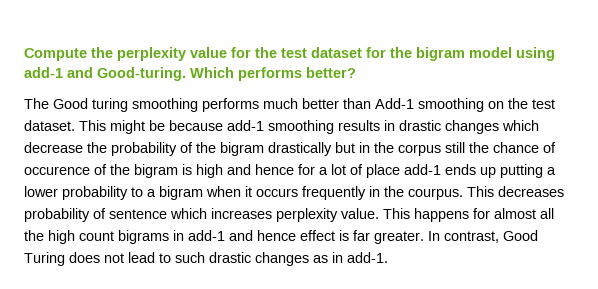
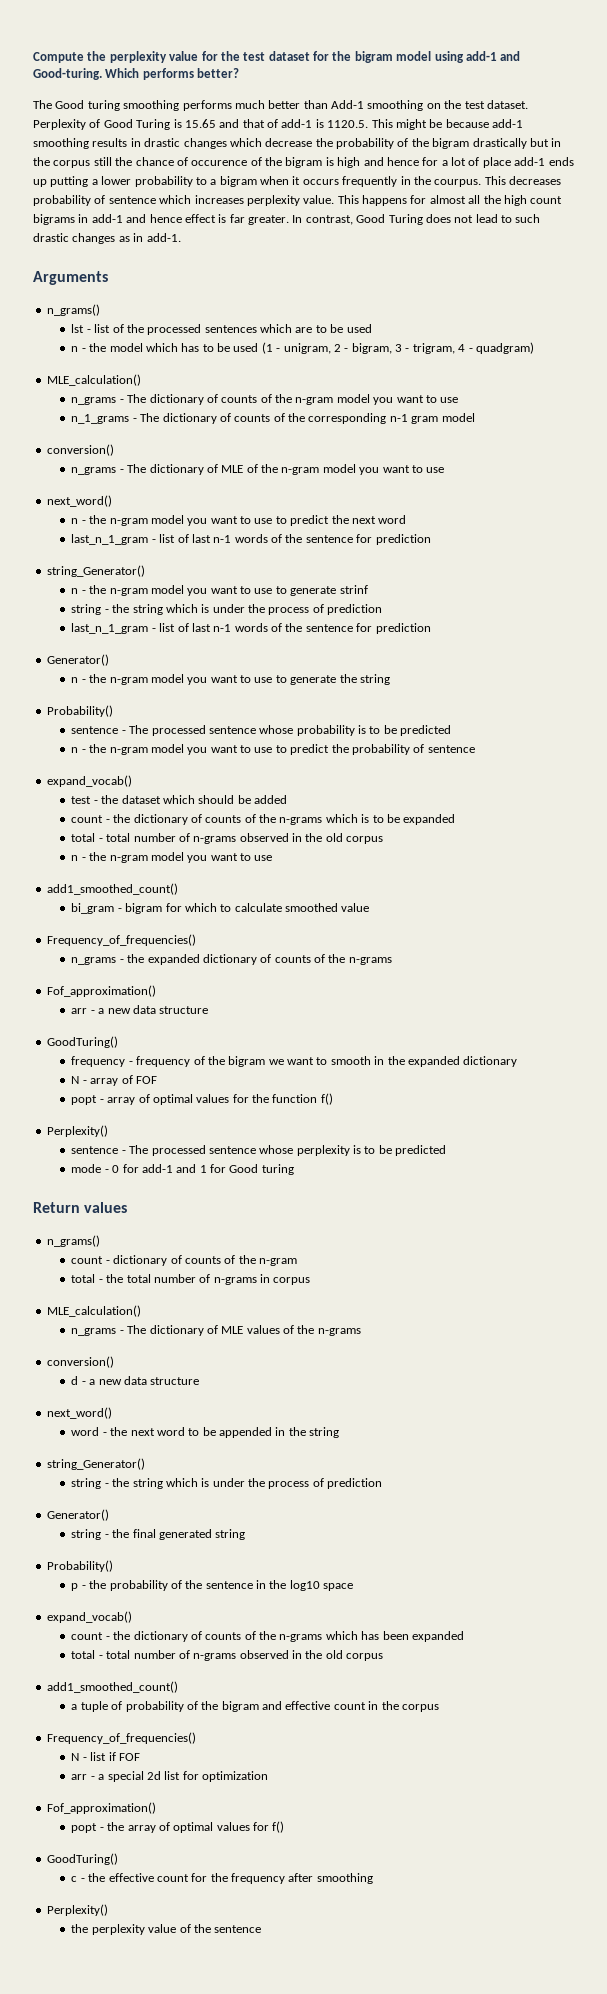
(75, 125) none -> [33,119,369,130] Perplexity of Good Turing is 15.65 and that of add-1 is 1120.5.
(388, 257) none -> [33,271,108,285] [46,304,100,316] [71,324,372,335] [71,342,534,354] [46,374,141,386] [71,394,459,405] [71,413,475,424] [46,444,114,456] [71,464,445,475] [46,495,112,507] [71,515,407,526] [71,534,431,545] [46,565,145,577] [71,585,368,596] [71,604,383,615] [71,623,431,634] [46,654,109,666] [71,674,390,685] [46,705,113,717] [71,725,452,736] [71,744,475,755] [46,775,132,787] [71,795,288,804] [71,814,456,825] [71,833,384,844] [71,852,273,863] [46,883,178,895] [71,903,370,914] [46,934,196,946] [71,954,392,965] [46,985,156,997] [71,1005,209,1014] [46,1036,118,1048] [71,1056,518,1067] [71,1075,157,1086] [71,1093,333,1105] [46,1125,108,1137] [71,1145,447,1156] [71,1164,294,1175] [33,1202,128,1213] [46,1235,100,1247] [71,1255,298,1266] [71,1274,311,1285] [46,1305,141,1317] [71,1325,361,1336] [46,1356,114,1368] [71,1376,200,1385] [46,1407,112,1419] [71,1427,340,1438] [46,1458,145,1470] [71,1478,383,1489] [46,1509,109,1521] [71,1529,246,1540] [46,1560,113,1572] [71,1580,354,1591] [46,1611,132,1623] [71,1631,464,1642] [71,1650,384,1661] [46,1681,178,1693] [71,1701,439,1712] [46,1732,196,1744] [71,1752,140,1761] [71,1771,269,1782] [46,1802,156,1814] [71,1821,285,1833] [46,1853,118,1865] [71,1873,373,1884] [46,1904,108,1916] [71,1924,262,1935] // Arguments // n_grams() // lst - list of the processed sentences which are to be used // n - the model which has to be used (1 - unigram, 2 - bigram, 3 - trigram, 4 - quadgram) // MLE_calculation() // n_grams - The dictionary of counts of the n-gram model you want to use // n_1_grams - The dictionary of counts of the corresponding n-1 gram model // conversion() // n_grams - The dictionary of MLE of the n-gram model you want to use // next_word() // n - the n-gram model you want to use to predict the next word // last_n_1_gram - list of last n-1 words of the sentence for prediction // string_Generator() // n - the n-gram model you want to use to generate strinf // string - the string which is under the process of prediction // last_n_1_gram - list of last n-1 words of the sentence for prediction // Generator() // n - the n-gram model you want to use to generate the string // Probability() // sentence - The processed sentence whose probability is to be predicted // n - the n-gram model you want to use to predict the probability of sentence // expand_vocab() // test - the dataset which should be added // count - the dictionary of counts of the n-grams which is to be expanded // total - total number of n-grams observed in the old corpus // n - the n-gram model you want to use // add1_smoothed_count() // bi_gram - bigram for which to calculate smoothed value // Frequency_of_frequencies() // n_grams - the expanded dictionary of counts of the n-grams // Fof_approximation() // arr - a new data structure // GoodTuring() // frequency - frequency of the bigram we want to smooth in the expanded dictionary // N - array of FOF // popt - array of optimal values for the function f() // Perplexity() // sentence - The processed sentence whose perplexity is to be predicted // mode - 0 for add-1 and 1 for Good turing // Return values // n_grams() // count - dictionary of counts of the n-gram // total - the total number of n-grams in corpus // MLE_calculation() // n_grams - The dictionary of MLE values of the n-grams // conversion() // d - a new data structure // next_word() // word - the next word to be appended in the string // string_Generator() // string - the string which is under the process of prediction // Generator() // string - the final generated string // Probability() // p - the probability of the sentence in the log10 space // expand_vocab() // count - the dictionary of counts of the n-grams which has been expanded // total - total number of n-grams observed in the old corpus // add1_smoothed_count() // a tuple of probability of the bigram and effective count in the corpus // Frequency_of_frequencies() // N - list if FOF // arr - a special 2d list for optimization // Fof_approximation() // popt - the array of optimal values for f() // GoodTuring() // c - the effective count for the frequency after smoothing // Perplexity() // the perplexity value of the sentence

